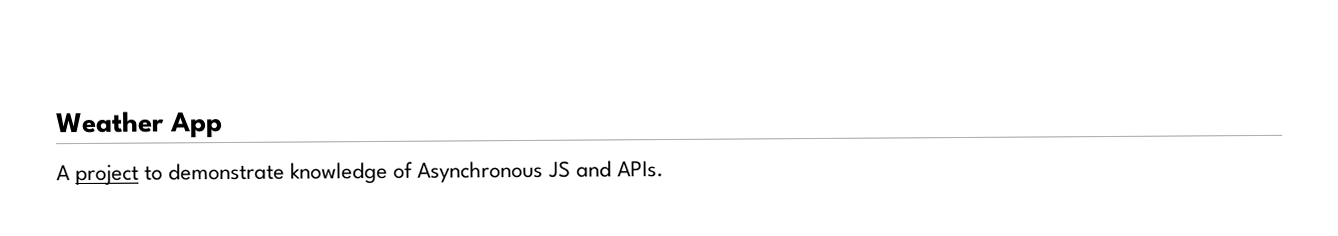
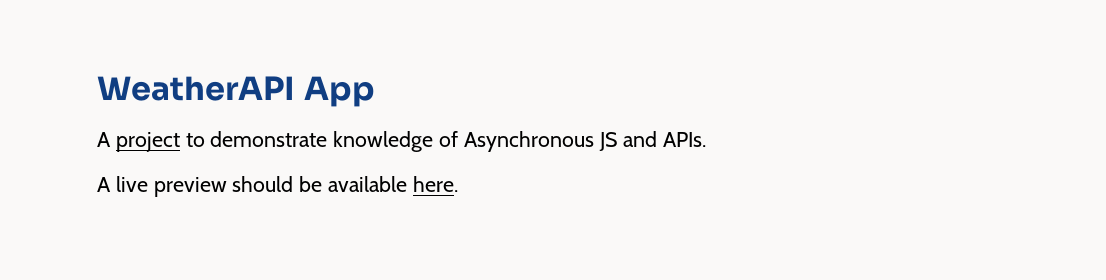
[55,111,165,134] Weather -> [97,76,295,101] WeatherAPI
(664, 169) none -> [97,176,458,197] // A live preview should be available here.

